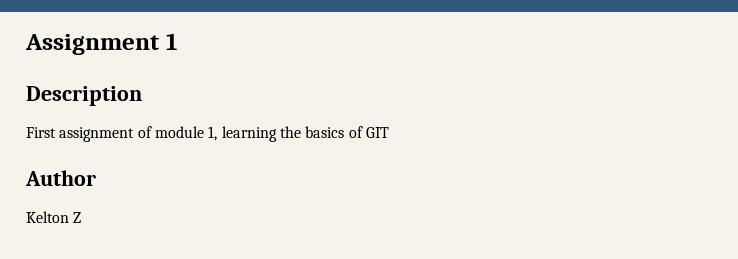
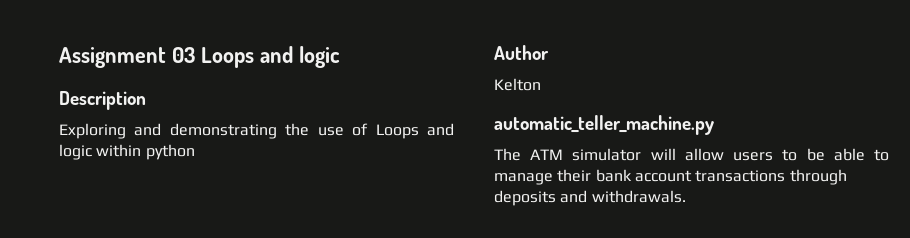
[165,33,177,50] [26,86,142,106] [26,126,389,142] [25,170,96,186] [26,211,82,223] 1 // Description // First assignment of module 1, learning the basics of GIT // Author // Kelton Z -> [171,46,340,68] [59,91,146,110] [59,123,455,139] [59,144,195,160] [494,45,549,60] [494,78,541,91] [494,115,714,135] [494,148,889,161] [494,169,847,185] [494,190,686,206] 03 Loops and logic // Description // Exploring and demonstrating the use of Loops and logic within python // Author // Kelton // automatic_teller_machine.py // The ATM simulator will allow users to be able to manage their bank account transactions through deposits and withdrawals.

